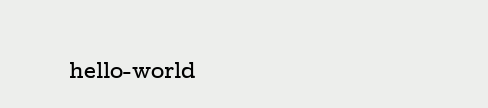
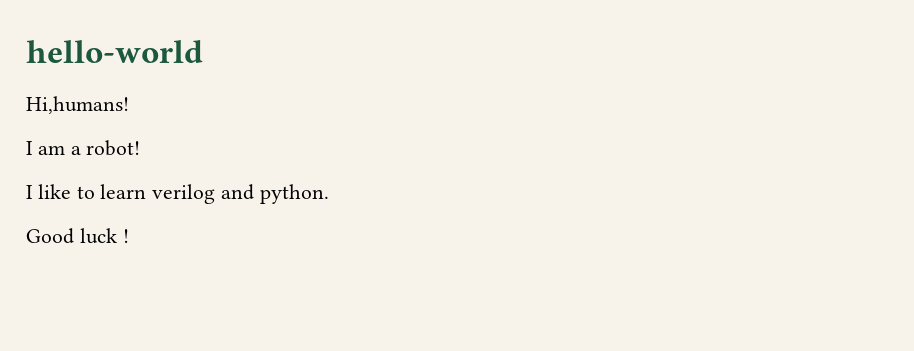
(196, 70) none -> [26,96,129,114] [26,140,141,156] [26,184,329,204] [26,228,129,244] // Hi,humans! // I am a robot! // I like to learn verilog and python. // Good luck !

